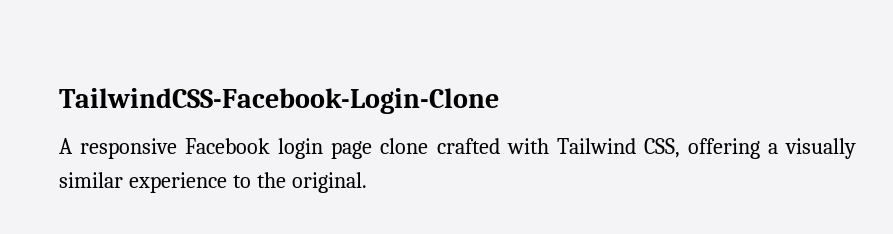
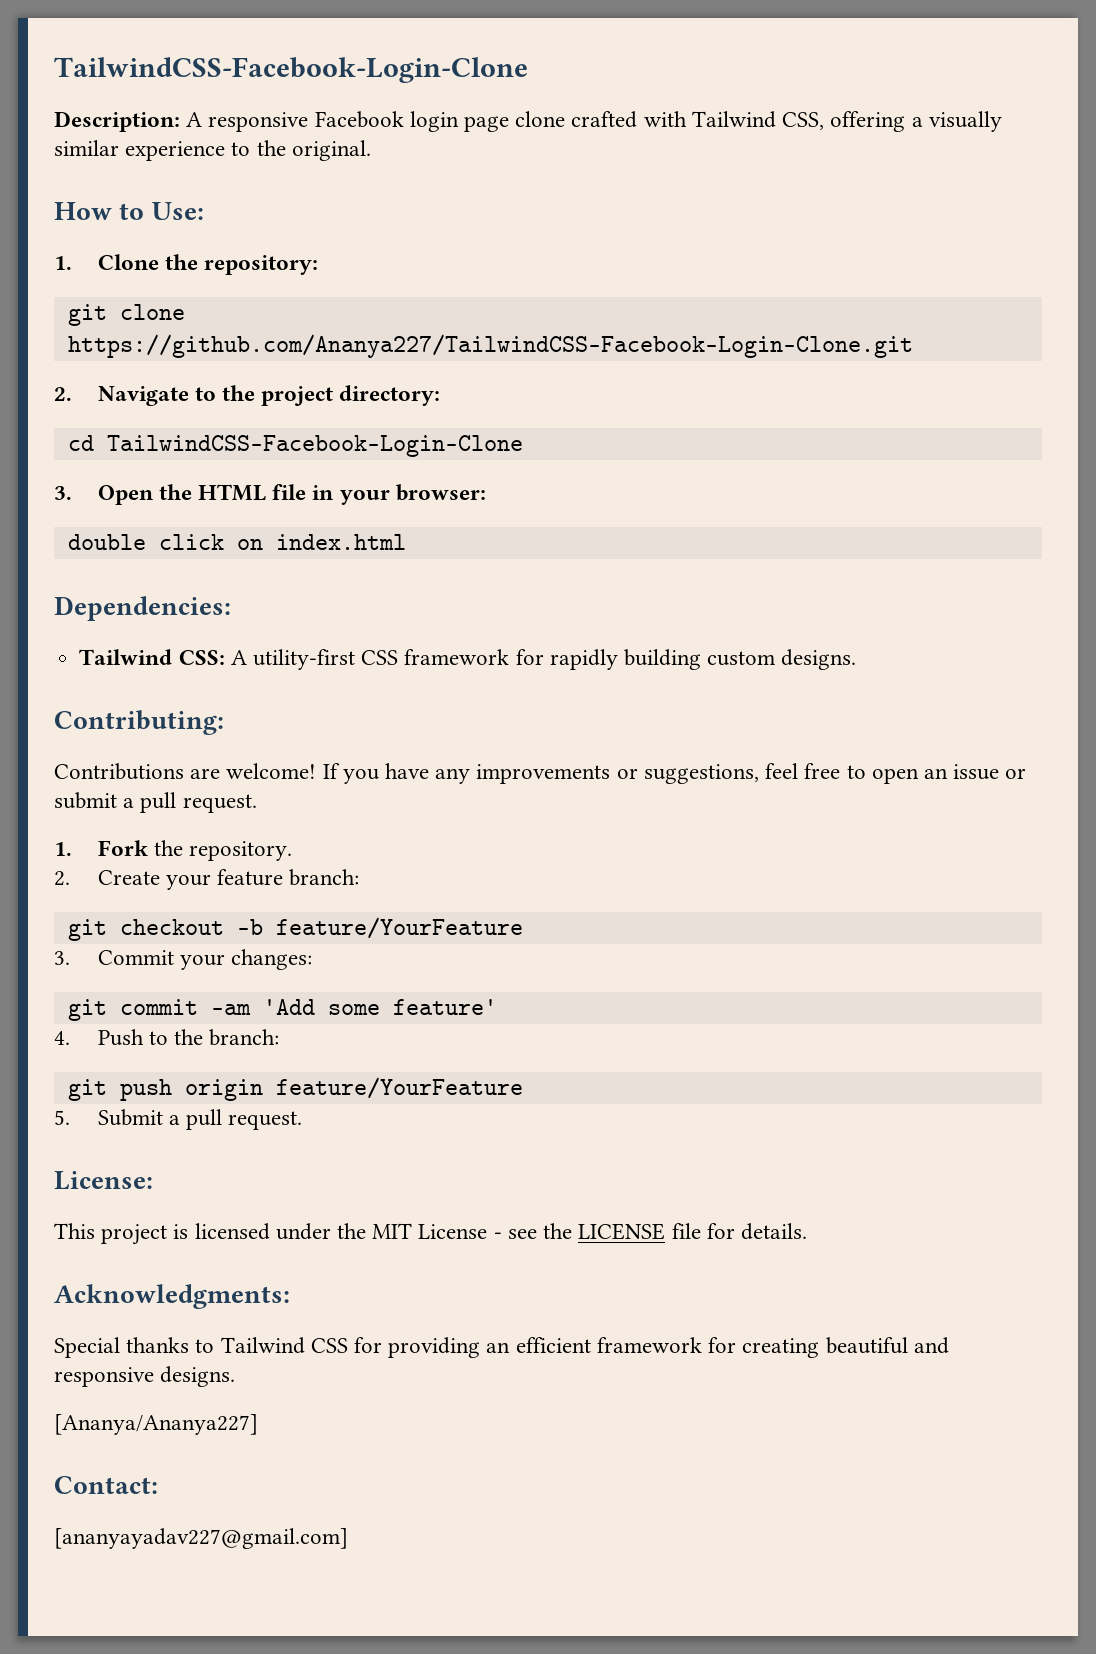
[59,88,499,114] TailwindCSS-Facebook-Login-Clone // -> [54,57,528,83] [54,111,180,132] TailwindCSS-Facebook-Login-Clone // Description:
(367, 182) none -> [54,202,204,220] [54,254,319,275] [67,304,185,326] [67,334,913,358] [54,385,441,406] [67,435,523,457] [54,484,486,505] [67,534,406,550] [54,596,231,621] [79,649,857,670] [54,710,224,735] [54,763,1027,784] [54,792,257,813] [54,840,293,861] [54,869,360,890] [67,917,523,941] [54,949,313,970] [67,999,497,1021] [54,1029,280,1046] [67,1077,523,1101] [54,1109,303,1130] [54,1171,153,1190] [54,1223,807,1245] [54,1284,290,1309] [54,1337,949,1358] [54,1366,236,1387] [54,1414,258,1435] [54,1476,158,1494] [54,1528,348,1549] // How to Use: // 1. Clone the repository: // git clone https://github.com/Ananya227/TailwindCSS-Facebook-Login-Clone.git // 2. Navigate to the project directory: // cd TailwindCSS-Facebook-Login-Clone // 3. Open the HTML file in your browser: // double click on index.html // Dependencies: // Tailwind CSS: A utility-first CSS framework for rapidly building custom designs. // Contributing: // Contributions are welcome! If you have any improvements or suggestions, feel free to open an issue or submit a pull request. // 1. Fork the repository. // 2. Create your feature branch: // git checkout -b feature/YourFeature // 3. Commit your changes: // git commit -am 'Add some feature' // 4. Push to the branch: // git push origin feature/YourFeature // 5. Submit a pull request. // License: // This project is licensed under the MIT License - see the LICENSE file for details. // Acknowledgments: // Special thanks to Tailwind CSS for providing an efficient framework for creating beautiful and responsive designs. // [Ananya/Ananya227] // Contact: // [ananyayadav227@gmail.com]

